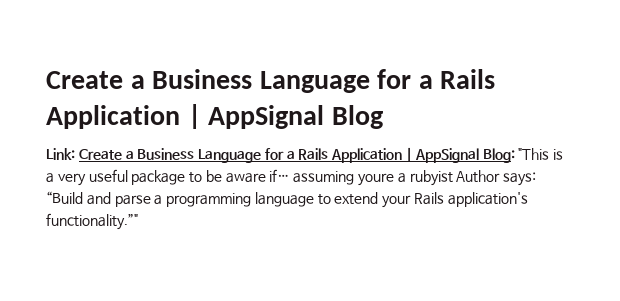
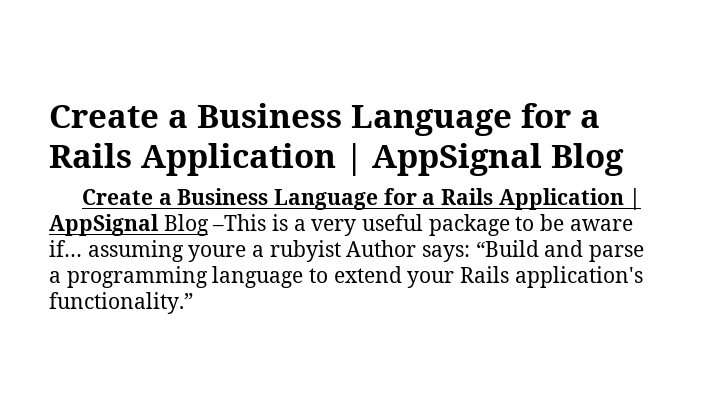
[46,148,75,160] Link: -> (624, 159) none
[482,148,550,163] Blog: "This -> [163,214,267,236] Blog –This
[46,213,138,230] functionality.”" -> [49,292,193,314] functionality.”

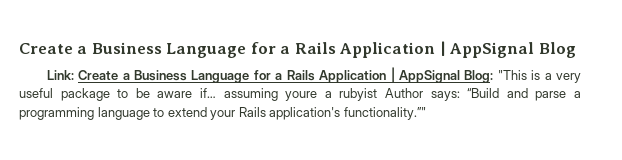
(624, 159) none -> [46,70,74,80] Link:
[163,214,267,236] Blog –This -> [464,70,527,83] Blog: "This
[49,292,193,314] functionality.” -> [343,107,426,120] functionality.”"

